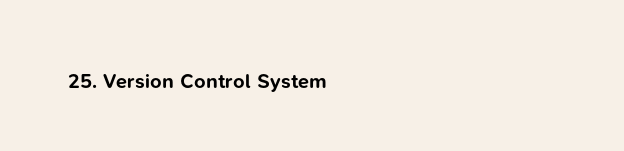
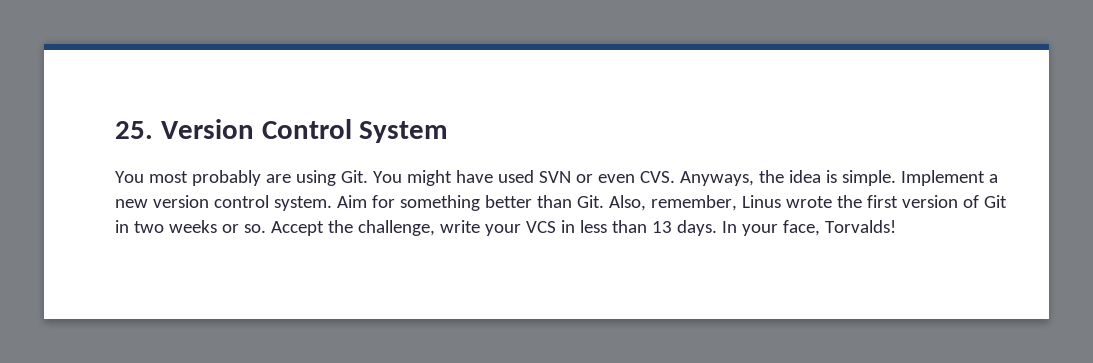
(327, 83) none -> [115,170,998,186] [115,195,1007,211] [115,220,896,236] // You most probably are using Git. You might have used SVN or even CVS. Anyways, the idea is simple. Implement a new version control system. Aim for something better than Git. Also, remember, Linus wrote the first version of Git in two weeks or so. Accept the challenge, write your VCS in less than 13 days. In your face, Torvalds!

